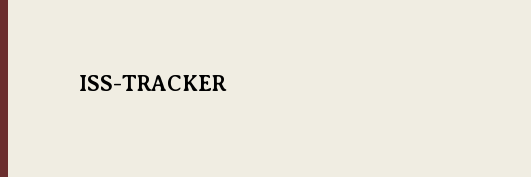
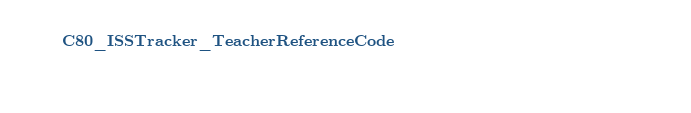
[79,75,227,91] ISS-TRACKER -> [62,35,394,51] C80_ISSTracker_TeacherReferenceCode

